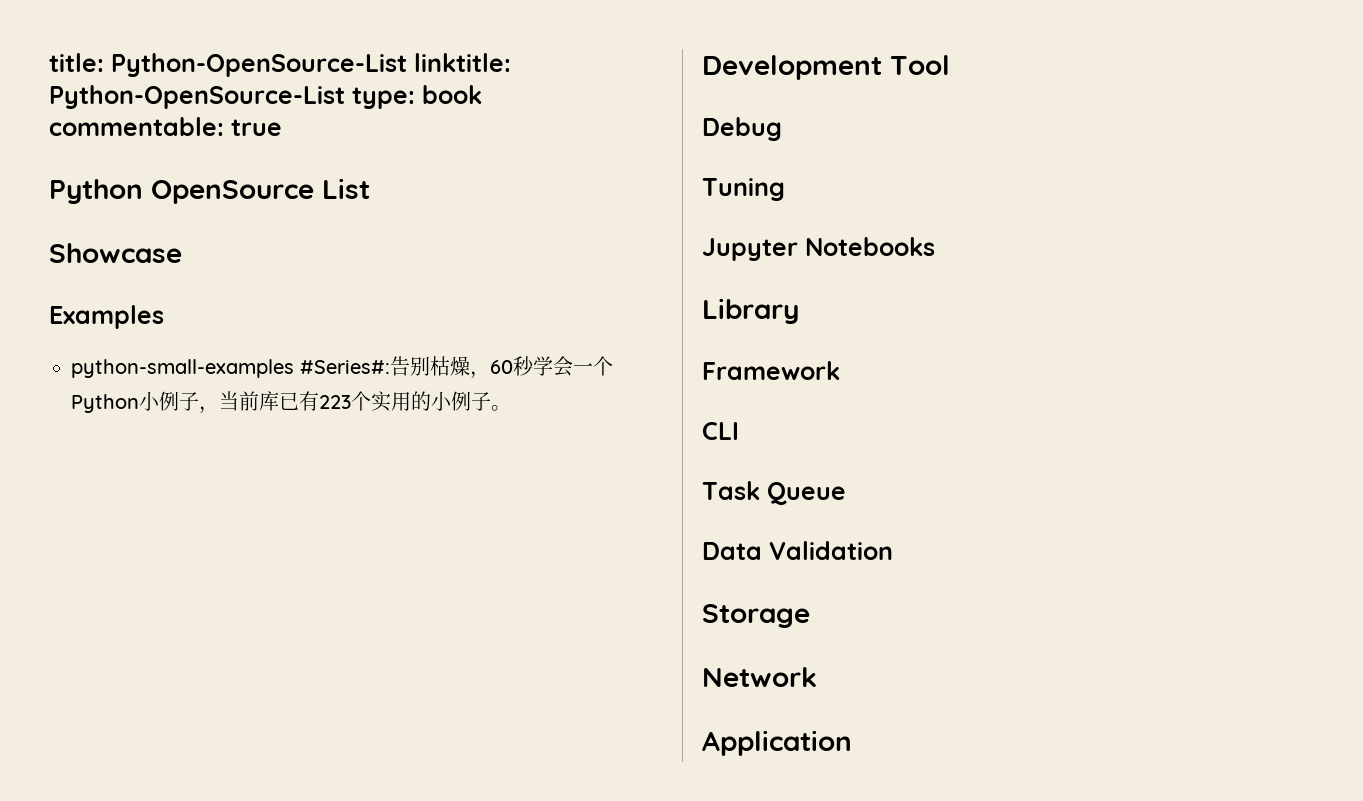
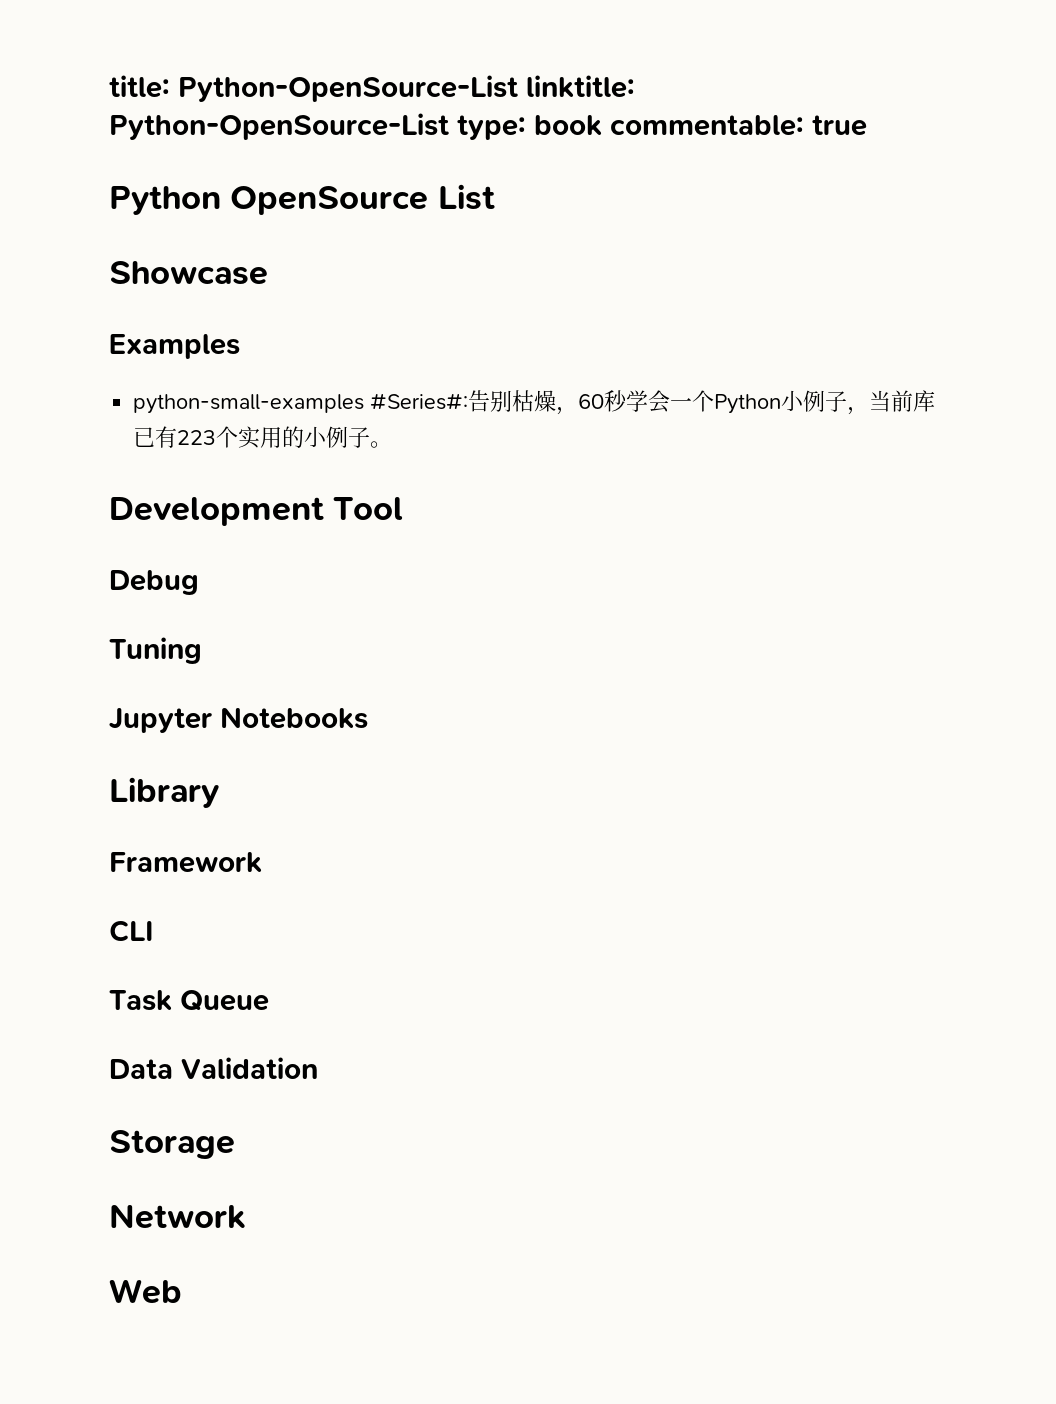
[702,730,852,756] Application -> [109,1279,182,1304] Web

